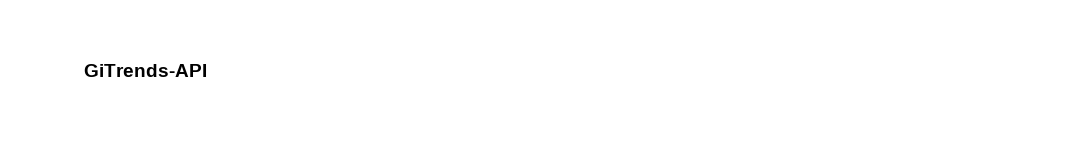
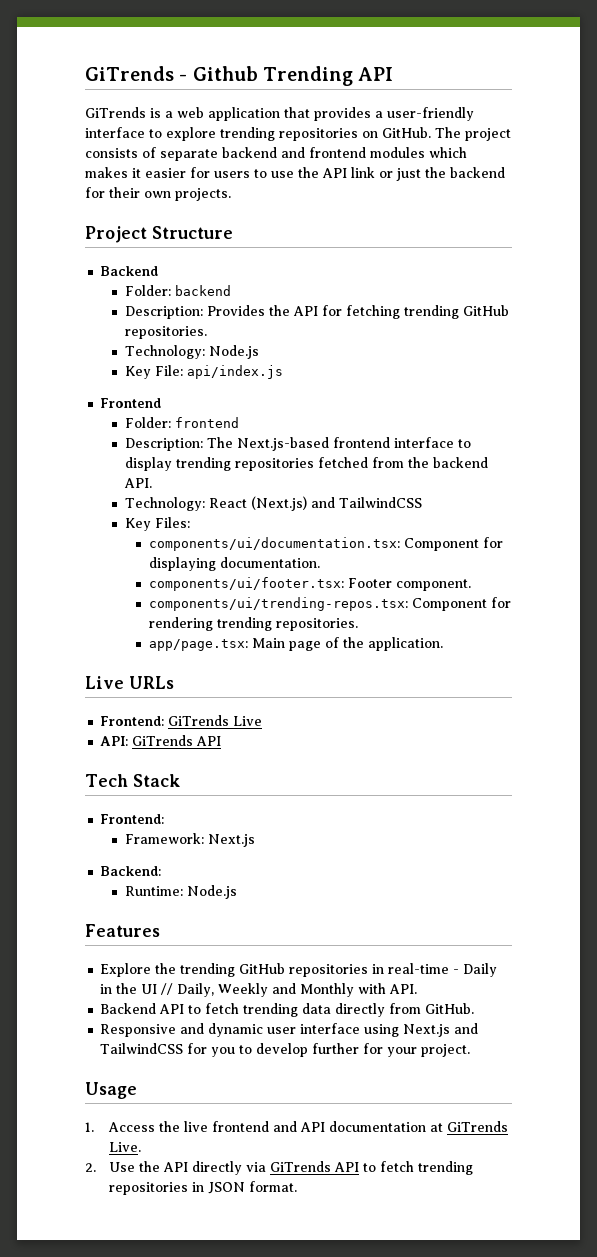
[84,64,207,77] GiTrends-API -> [85,66,394,86] [85,107,474,121] [85,127,511,141] [85,147,467,161] [85,167,505,181] [85,187,231,201] [85,226,233,243] [100,266,159,276] [124,285,231,296] [124,305,509,319] [124,326,207,339] [124,345,259,359] [124,365,283,379] [100,398,162,408] [124,417,239,428] [124,437,471,451] [124,457,488,471] [123,478,152,488] [124,496,422,511] [124,517,190,531] [148,537,503,551] [148,557,320,571] [148,577,471,591] [148,597,511,611] [148,617,358,631] [148,637,443,651] [85,676,174,689] [100,715,263,726] [100,735,222,746] [85,774,180,787] [100,814,165,824] [124,833,255,847] [100,866,162,876] [124,885,237,899] [85,924,160,937] [100,963,498,977] [100,983,418,997] [100,1003,475,1017] [100,1023,479,1037] [100,1043,471,1057] [85,1082,137,1099] [85,1121,509,1132] [109,1142,142,1152] [85,1161,474,1175] [109,1181,298,1195] GiTrends - Github Trending API // GiTrends is a web application that provides a user-friendly interface to explore trending repositories on GitHub. The project consists of separate backend and frontend modules which makes it easier for users to use the API link or just the backend for their own projects. // Project Structure // Backend // Folder: backend // Description: Provides the API for fetching trending GitHub repositories. // Technology: Node.js // Key File: api/index.js // Frontend // Folder: frontend // Description: The Next.js-based frontend interface to display trending repositories fetched from the backend API. // Technology: React (Next.js) and TailwindCSS // Key Files: // components/ui/documentation.tsx: Component for displaying documentation. // components/ui/footer.tsx: Footer component. // components/ui/trending-repos.tsx: Component for rendering trending repositories. // app/page.tsx: Main page of the application. // Live URLs // Frontend: GiTrends Live // API: GiTrends API // Tech Stack // Frontend: // Framework: Next.js // Backend: // Runtime: Node.js // Features // Explore the trending GitHub repositories in real-time - Daily in the UI // Daily, Weekly and Monthly with API. // Backend API to fetch trending data directly from GitHub. // Responsive and dynamic user interface using Next.js and TailwindCSS for you to develop further for your project. // Usage // 1. Access the live frontend and API documentation at GiTrends Live. // 2. Use the API directly via GiTrends API to fetch trending repositories in JSON format.

